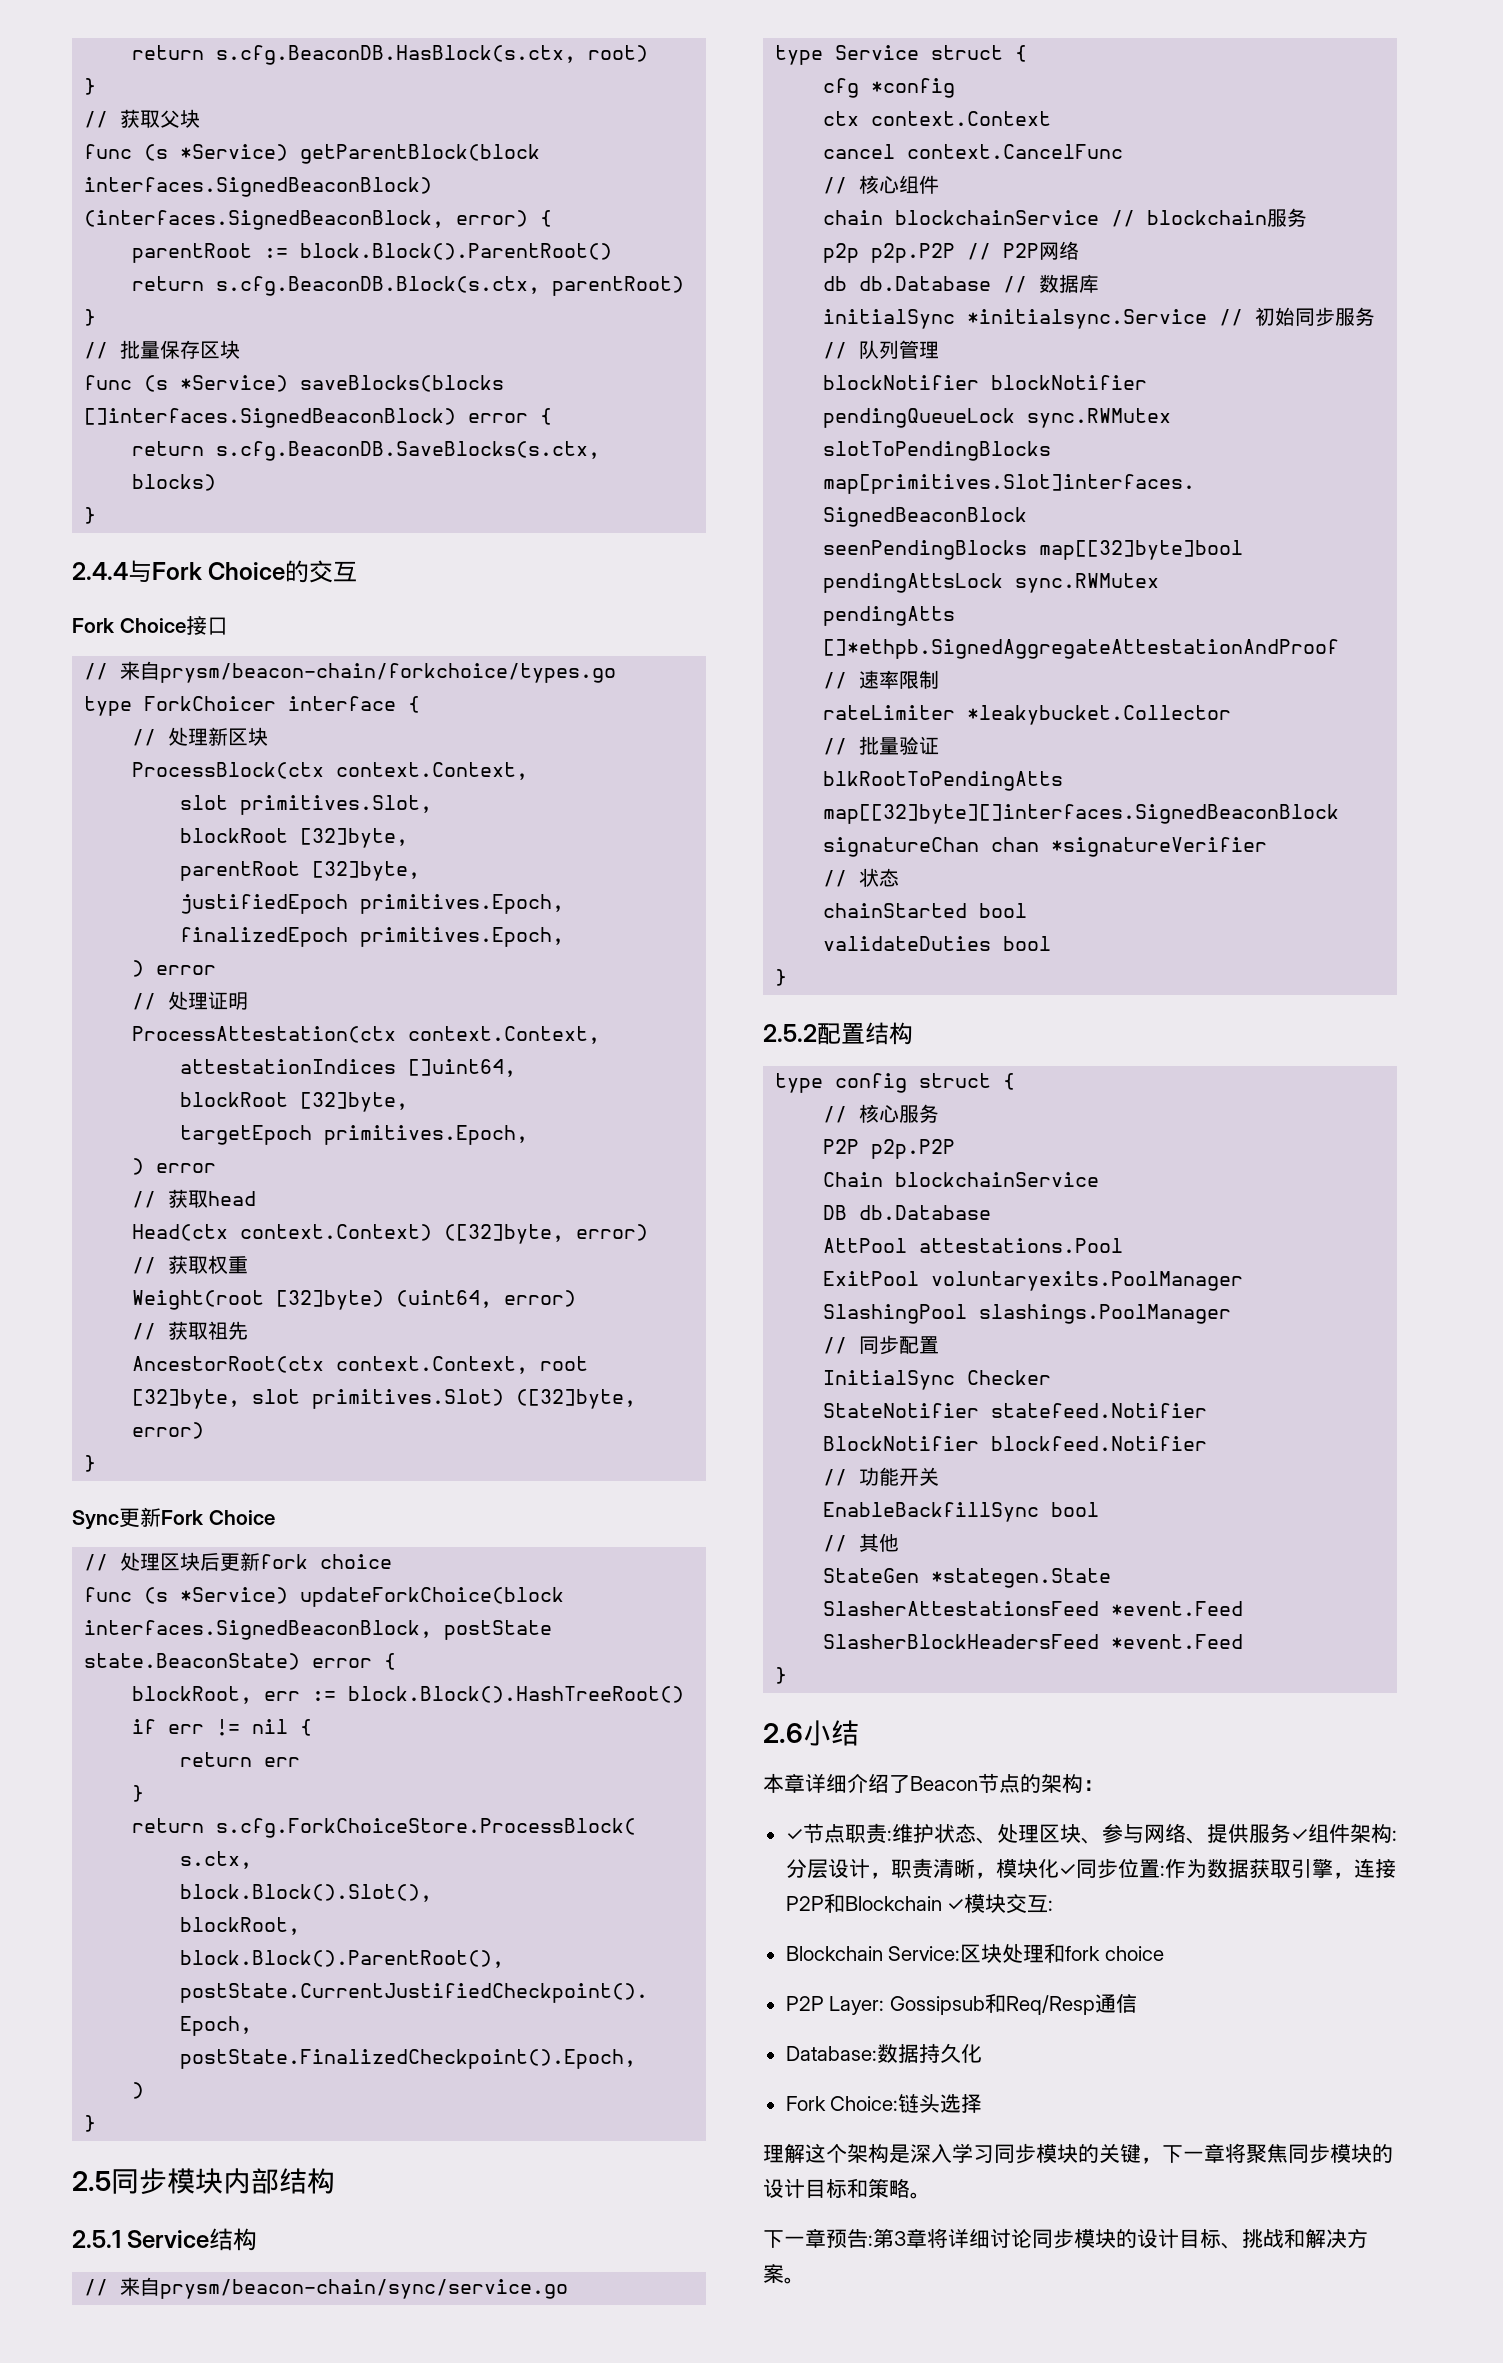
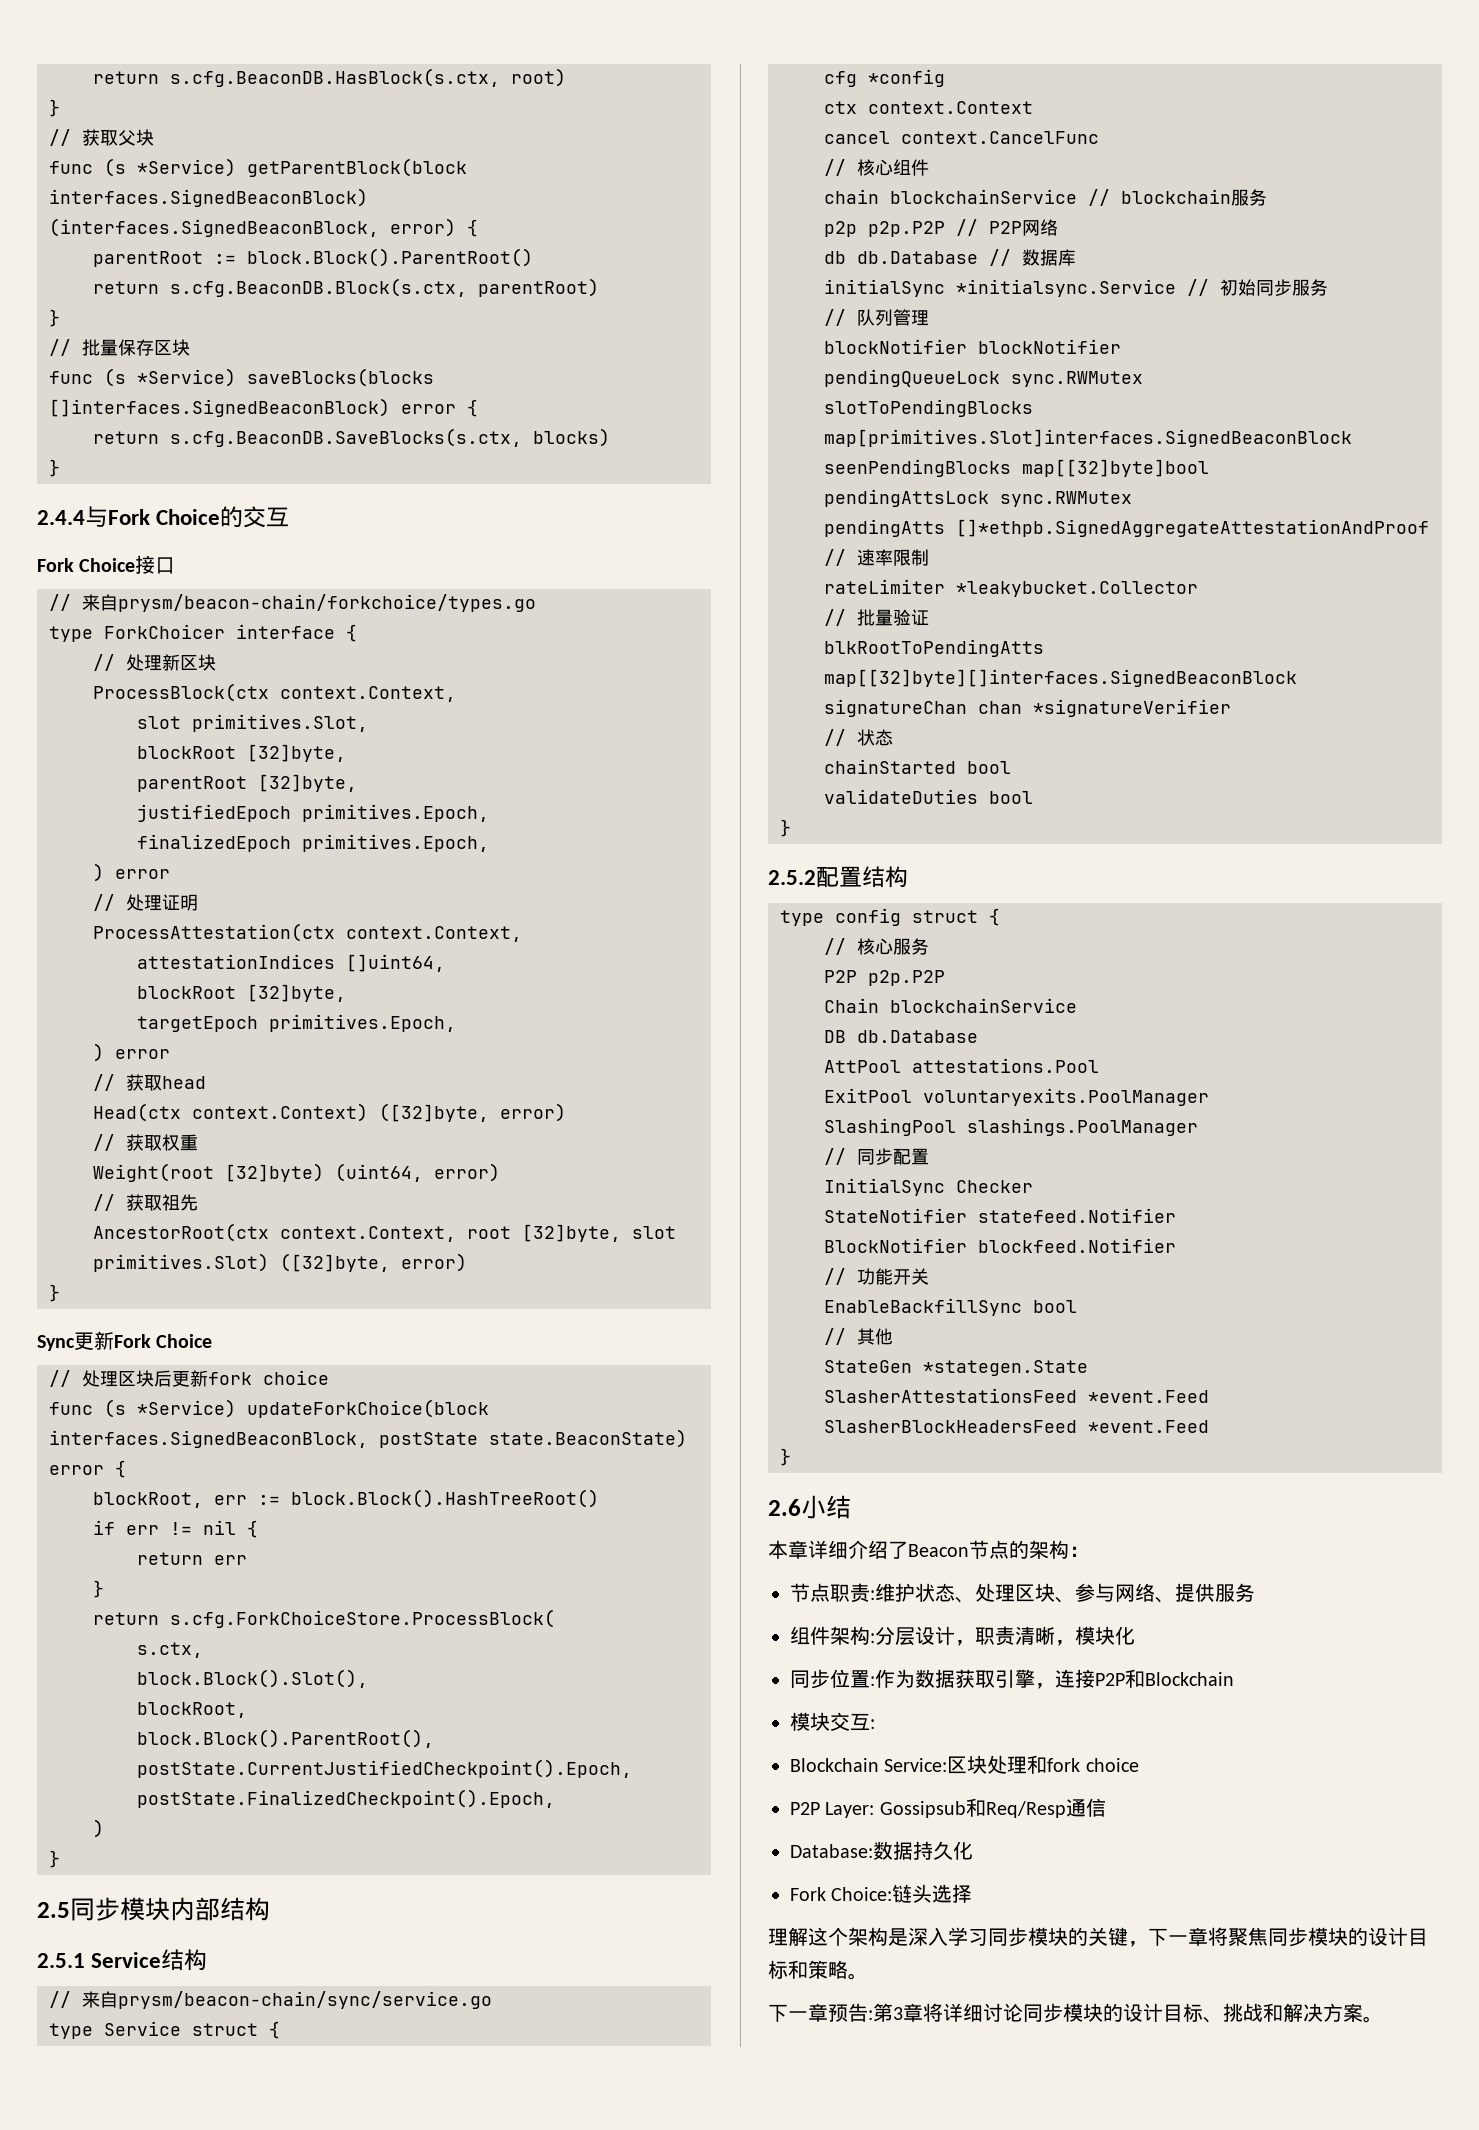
[785,1829,803,1841] ✓ -> (1089, 1551) none
[1290,1829,1308,1841] ✓ -> (1255, 1592) //
[1058,1864,1076,1876] ✓ -> (1135, 1635) //
[947,1899,965,1911] ✓ -> (1234, 1679) //

